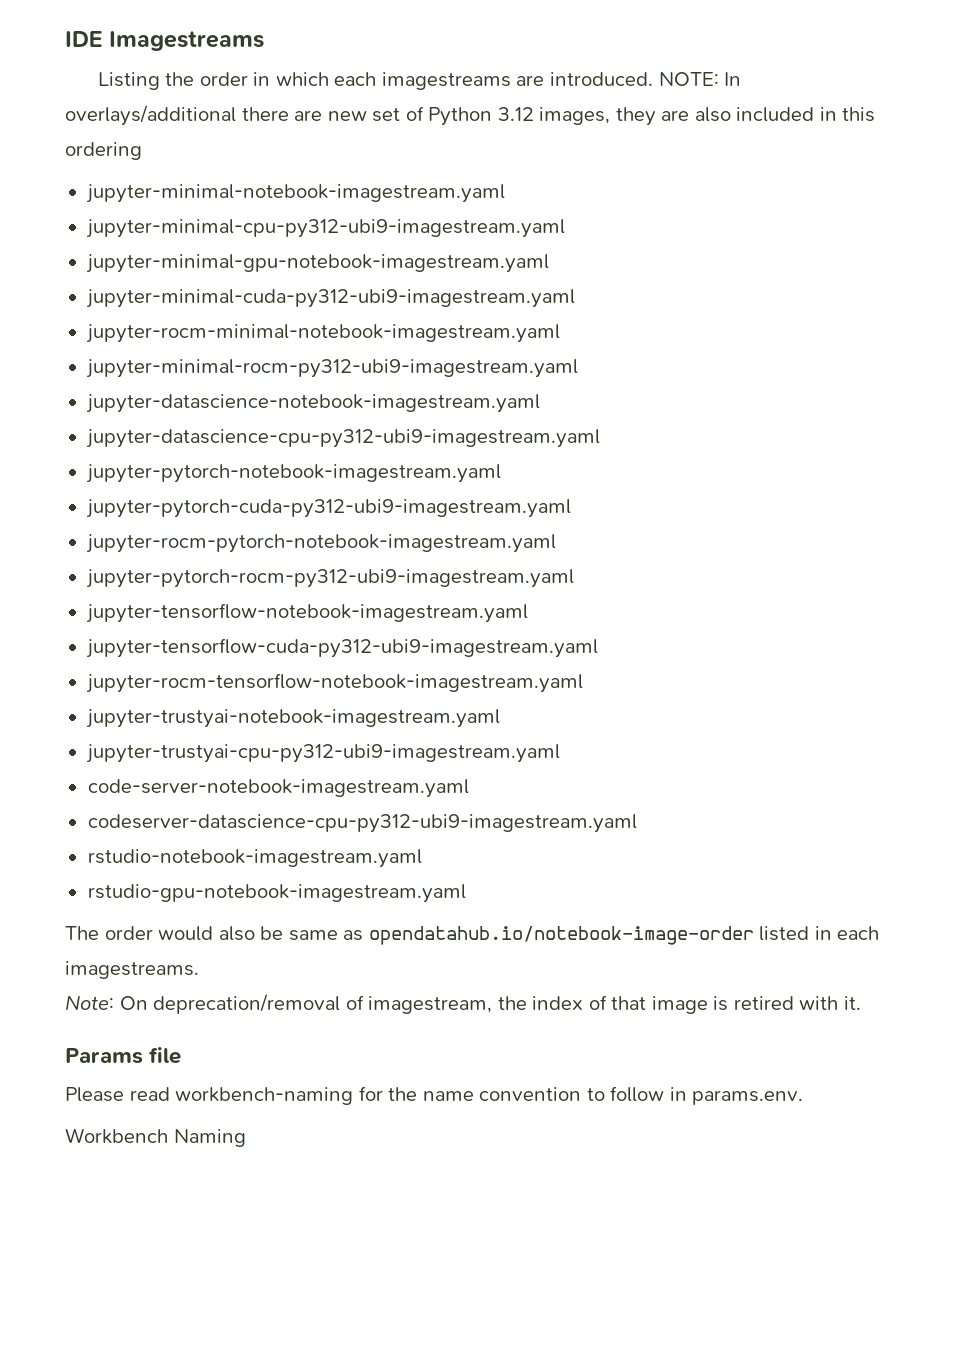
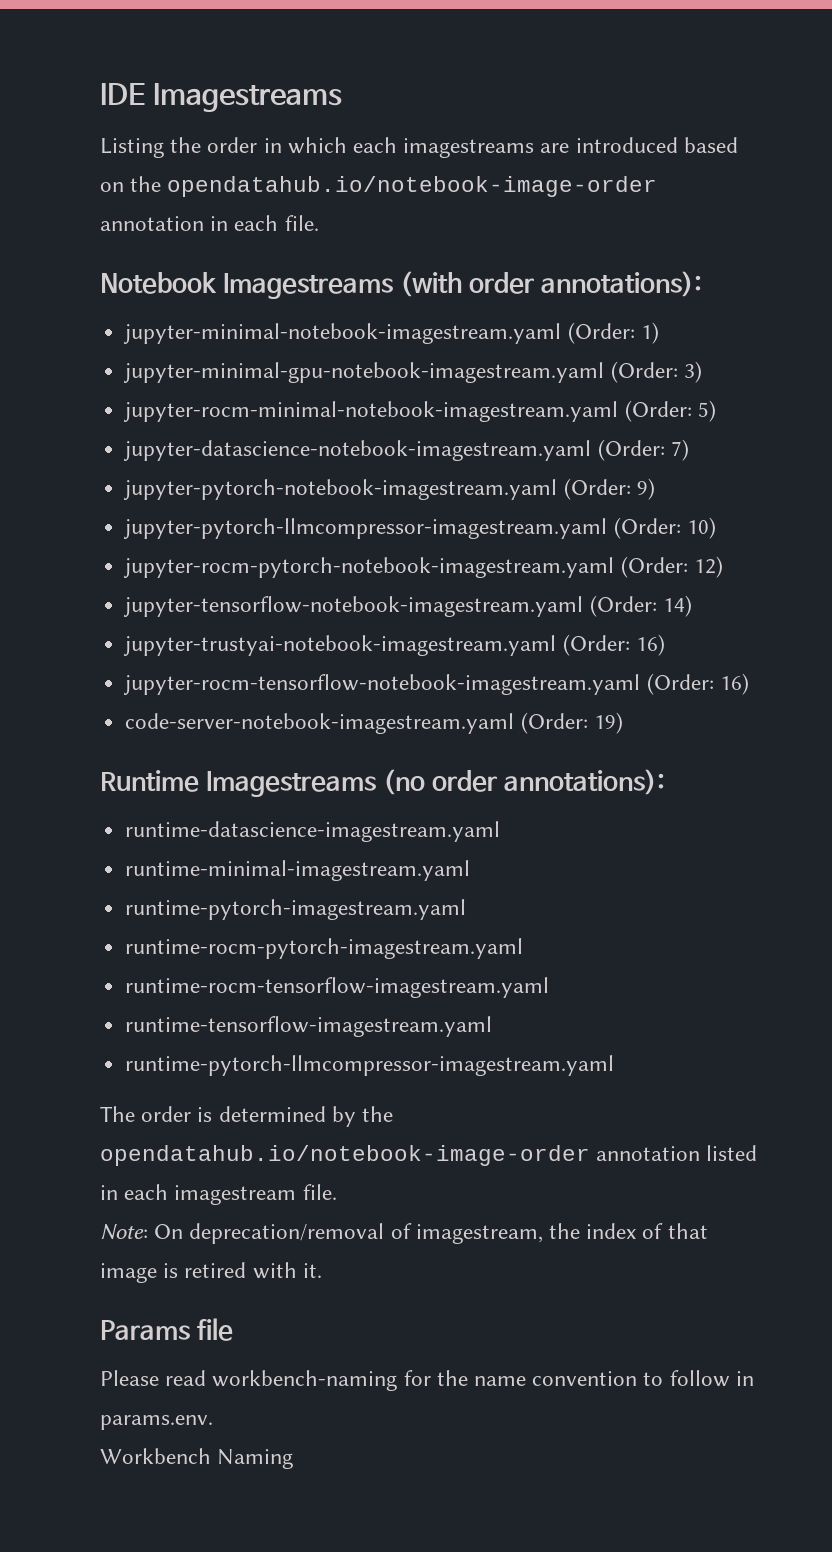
[549,72,742,86] [65,105,876,126] [65,142,142,160] introduced. NOTE: In overlays/additional there are new set of Python 3.12 images, they are also included in this ordering -> [575,137,738,153] [100,176,658,197] [100,215,319,231] [100,271,703,299] introduced based on the opendatahub.io/notebook-image-order annotation in each file. // Notebook Imagestreams (with order annotations):
[85,219,565,238] // jupyter-minimal-cpu-py312-ubi9-imagestream.yaml -> [567,322,659,344] (Order: 1)
[85,289,575,308] // jupyter-minimal-cuda-py312-ubi9-imagestream.yaml -> [610,361,702,383] (Order: 3)
[85,359,578,378] // jupyter-minimal-rocm-py312-ubi9-imagestream.yaml -> [624,400,716,422] (Order: 5)
[85,429,600,448] // jupyter-datascience-cpu-py312-ubi9-imagestream.yaml -> [597,439,689,461] (Order: 7)
[85,499,571,518] // jupyter-pytorch-cuda-py312-ubi9-imagestream.yaml -> [563,478,655,500] [124,517,716,539] (Order: 9) // jupyter-pytorch-llmcompressor-imagestream.yaml (Order: 10)
[85,569,574,588] // jupyter-pytorch-rocm-py312-ubi9-imagestream.yaml -> [620,556,723,578] (Order: 12)
[85,638,598,658] // jupyter-tensorflow-cuda-py312-ubi9-imagestream.yaml -> [589,595,692,617] [124,634,665,656] (Order: 14) // jupyter-trustyai-notebook-imagestream.yaml (Order: 16)
[85,709,500,728] [85,744,560,763] // jupyter-trustyai-notebook-imagestream.yaml // jupyter-trustyai-cpu-py312-ubi9-imagestream.yaml -> [646,673,749,695] (Order: 16)
[87,814,637,833] [87,849,422,868] [87,884,466,903] [65,926,754,945] // codeserver-datascience-cpu-py312-ubi9-imagestream.yaml // rstudio-notebook-imagestream.yaml // rstudio-gpu-notebook-imagestream.yaml // The order would also be same as opendatahub.io/notebook-image-order -> [520,712,623,734] [100,769,666,797] [125,821,501,842] [125,860,471,881] [125,899,467,920] [125,938,524,959] [125,977,550,998] [125,1016,493,1037] [125,1055,615,1076] [100,1106,394,1127] [100,1145,701,1166] (Order: 19) // Runtime Imagestreams (no order annotations): // runtime-datascience-imagestream.yaml // runtime-minimal-imagestream.yaml // runtime-pytorch-imagestream.yaml // runtime-rocm-pytorch-imagestream.yaml // runtime-rocm-tensorflow-imagestream.yaml // runtime-tensorflow-imagestream.yaml // runtime-pytorch-llmcompressor-imagestream.yaml // The order is determined by the opendatahub.io/notebook-image-order annotation
[65,961,199,979] imagestreams. -> [174,1184,337,1205] imagestream file.

